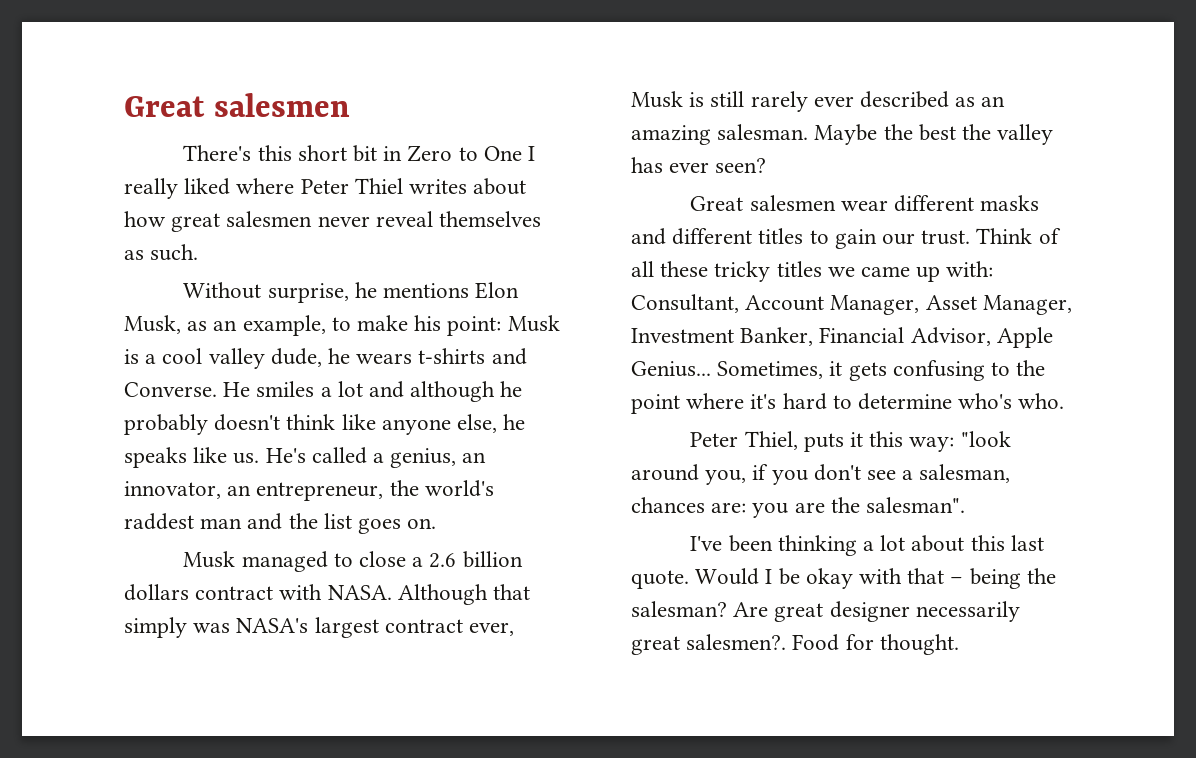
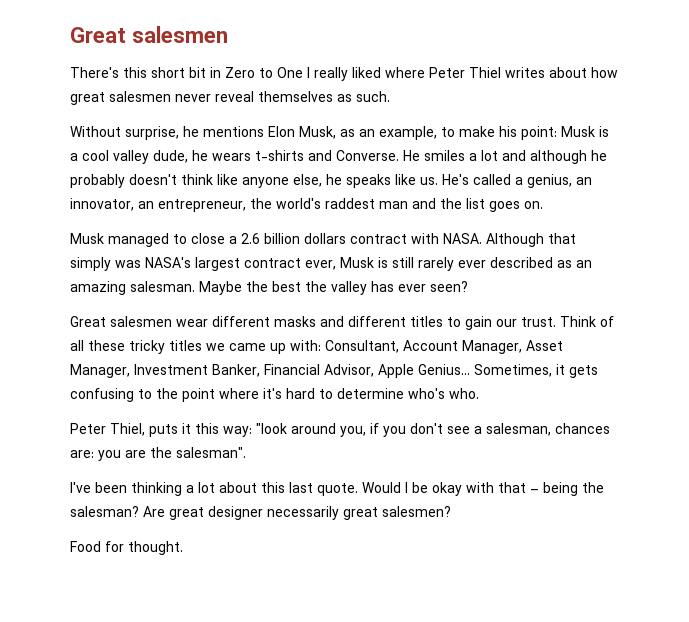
[686,634,787,650] salesmen?. -> [382,506,451,517] salesmen? //

